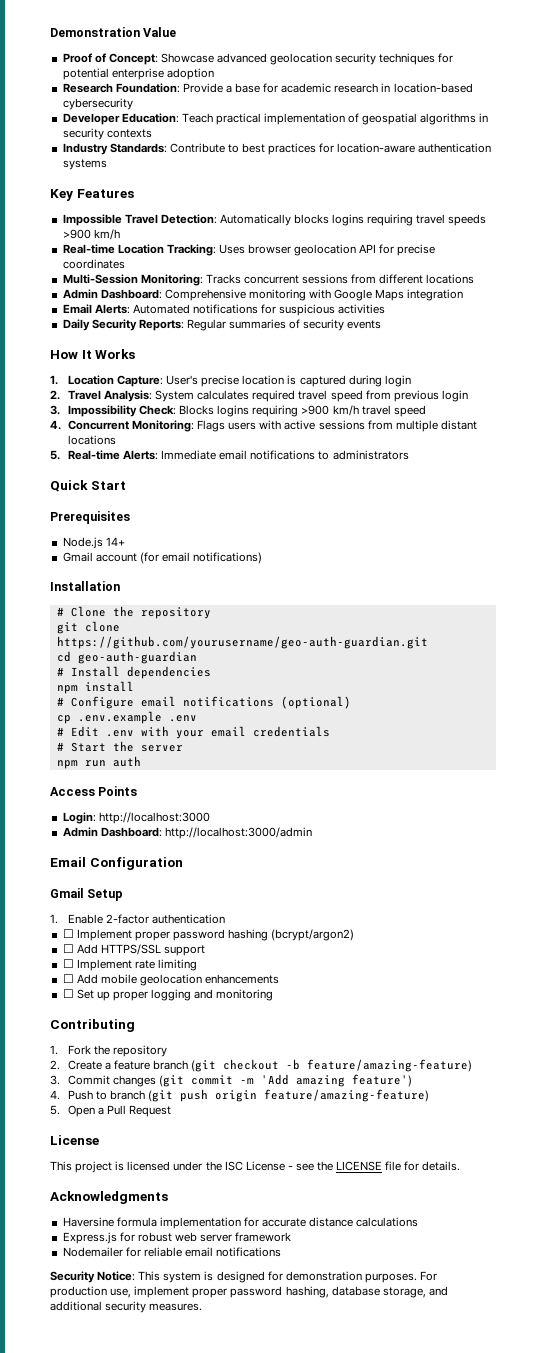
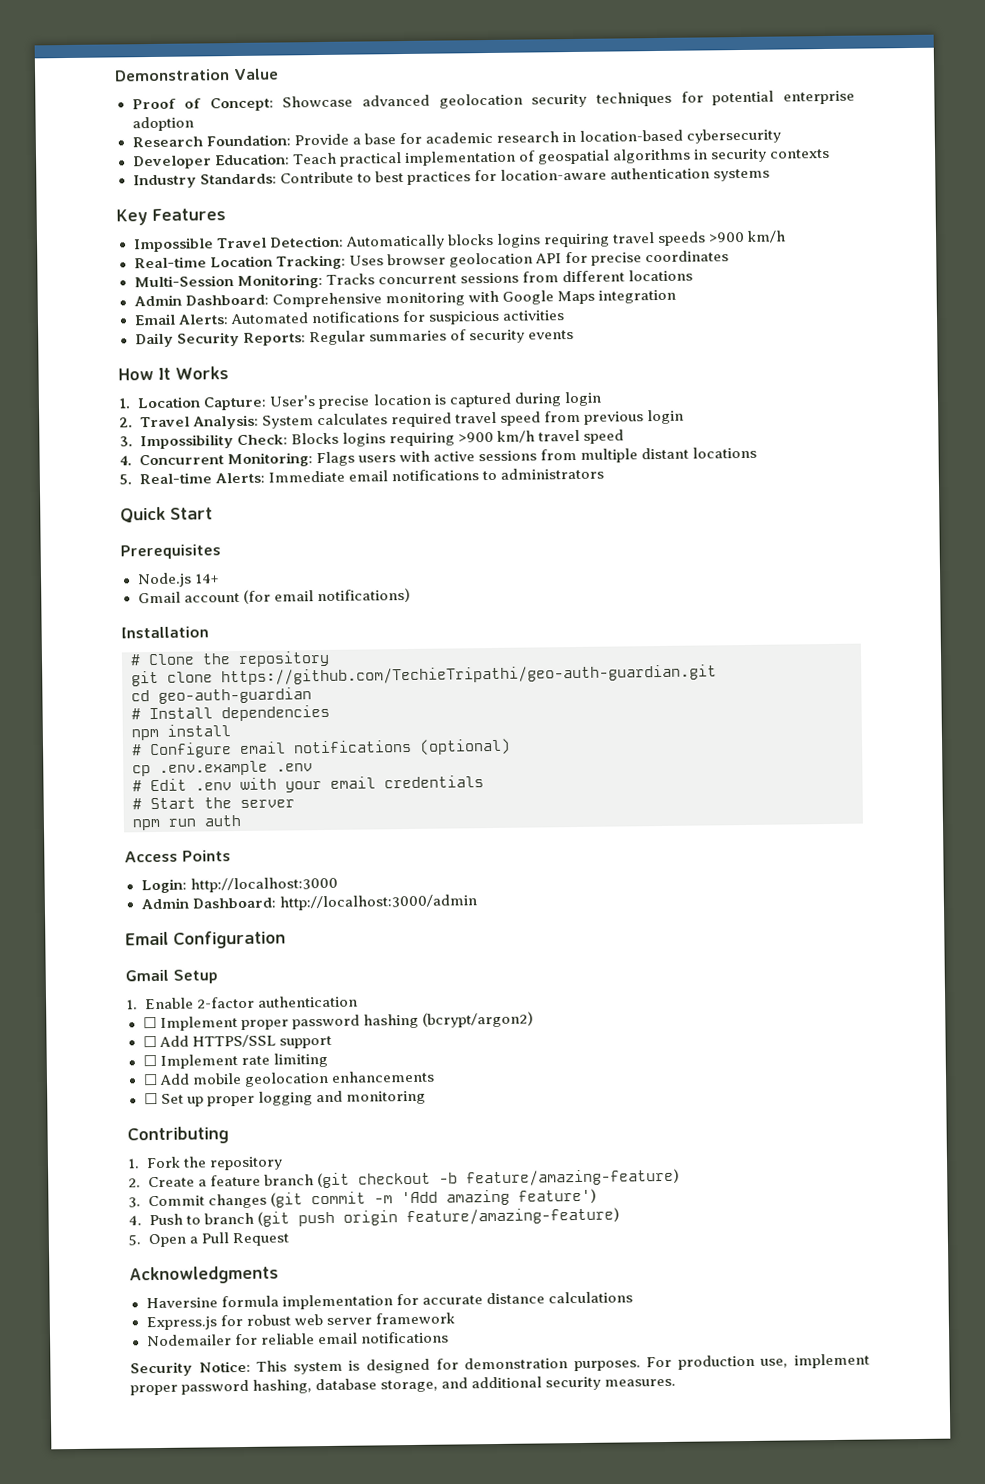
[56,636,428,649] https://github.com/yourusername/geo-auth-guardian.git -> [221,664,717,686] https://github.com/TechieTripathi/geo-auth-guardian.git
[50,1135,99,1145] [50,1161,461,1173] // License // This project is licensed under the ISC License - see the LICENSE file for details. -> (289, 1239) none

